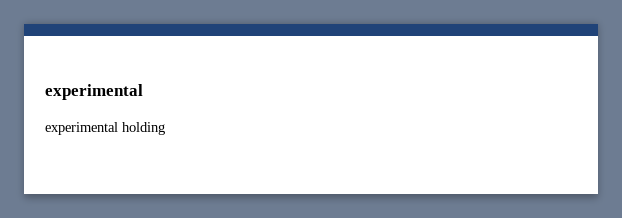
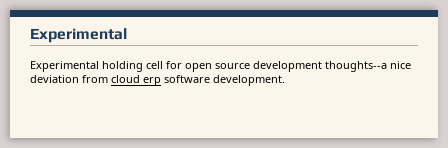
[45,84,143,100] [45,122,165,135] experimental // experimental holding -> [30,28,127,43] [30,61,411,72] [30,75,285,86] Experimental // Experimental holding cell for open source development thoughts--a nice deviation from cloud erp software development.

